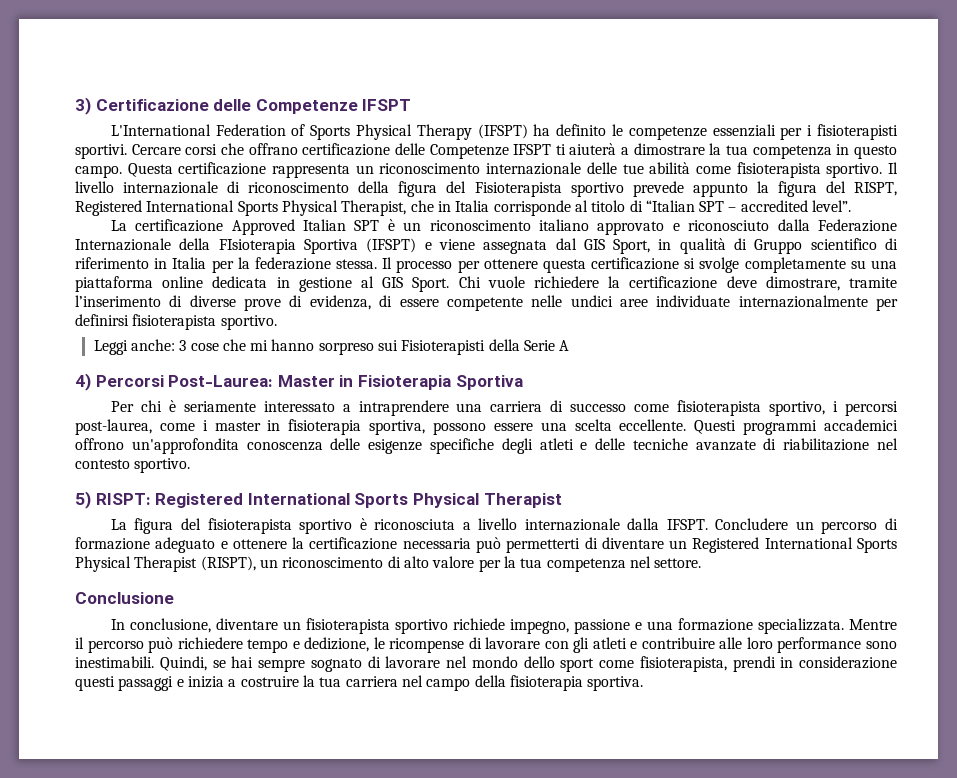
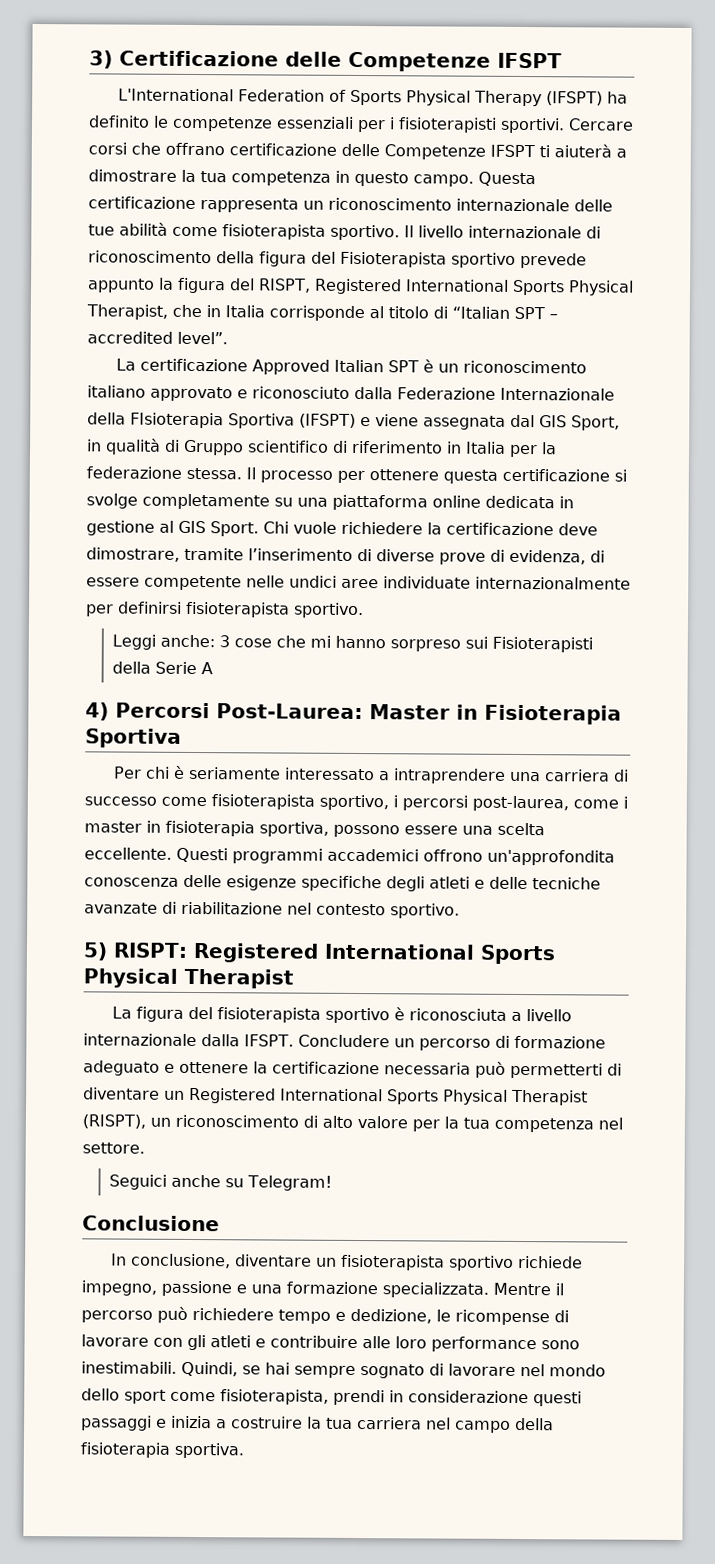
(702, 563) none -> [108,1174,332,1191] // Seguici anche su Telegram!

